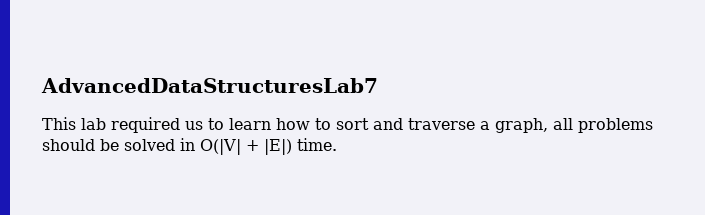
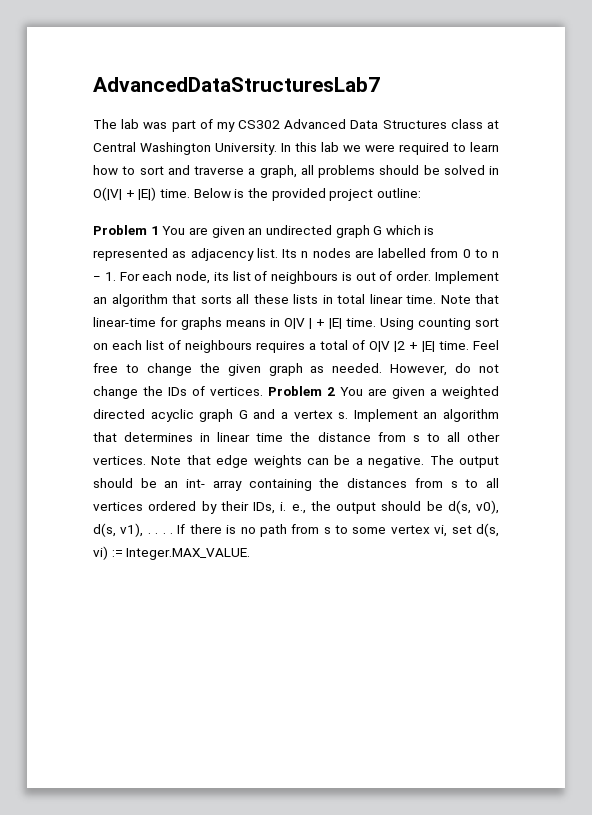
[42,117,203,133] This lab required us -> [93,119,500,132] [93,142,449,155] The lab was part of my CS302 Advanced Data Structures class at Central Washington University. In this lab we were required
(337, 144) none -> [193,188,421,201] [93,225,435,238] [93,248,499,261] [93,271,500,284] [93,294,499,307] [93,317,499,330] [93,340,499,353] [93,363,499,376] [93,386,499,399] [93,409,499,422] [93,432,500,442] [93,455,499,468] [93,478,500,491] [93,500,499,514] [93,523,500,537] [93,546,251,560] Below is the provided project outline: // Problem 1 You are given an undirected graph G which is represented as adjacency list. Its n nodes are labelled from 0 to n − 1. For each node, its list of neighbours is out of order. Implement an algorithm that sorts all these lists in total linear time. Note that linear-time for graphs means in O|V | + |E| time. Using counting sort on each list of neighbours requires a total of O|V |2 + |E| time. Feel free to change the given graph as needed. However, do not change the IDs of vertices. Problem 2 You are given a weighted directed acyclic graph G and a vertex s. Implement an algorithm that determines in linear time the distance from s to all other vertices. Note that edge weights can be a negative. The output should be an int- array containing the distances from s to all vertices ordered by their IDs, i. e., the output should be d(s, v0), d(s, v1), . . . . If there is no path from s to some vertex vi, set d(s, vi) := Integer.MAX_VALUE.

